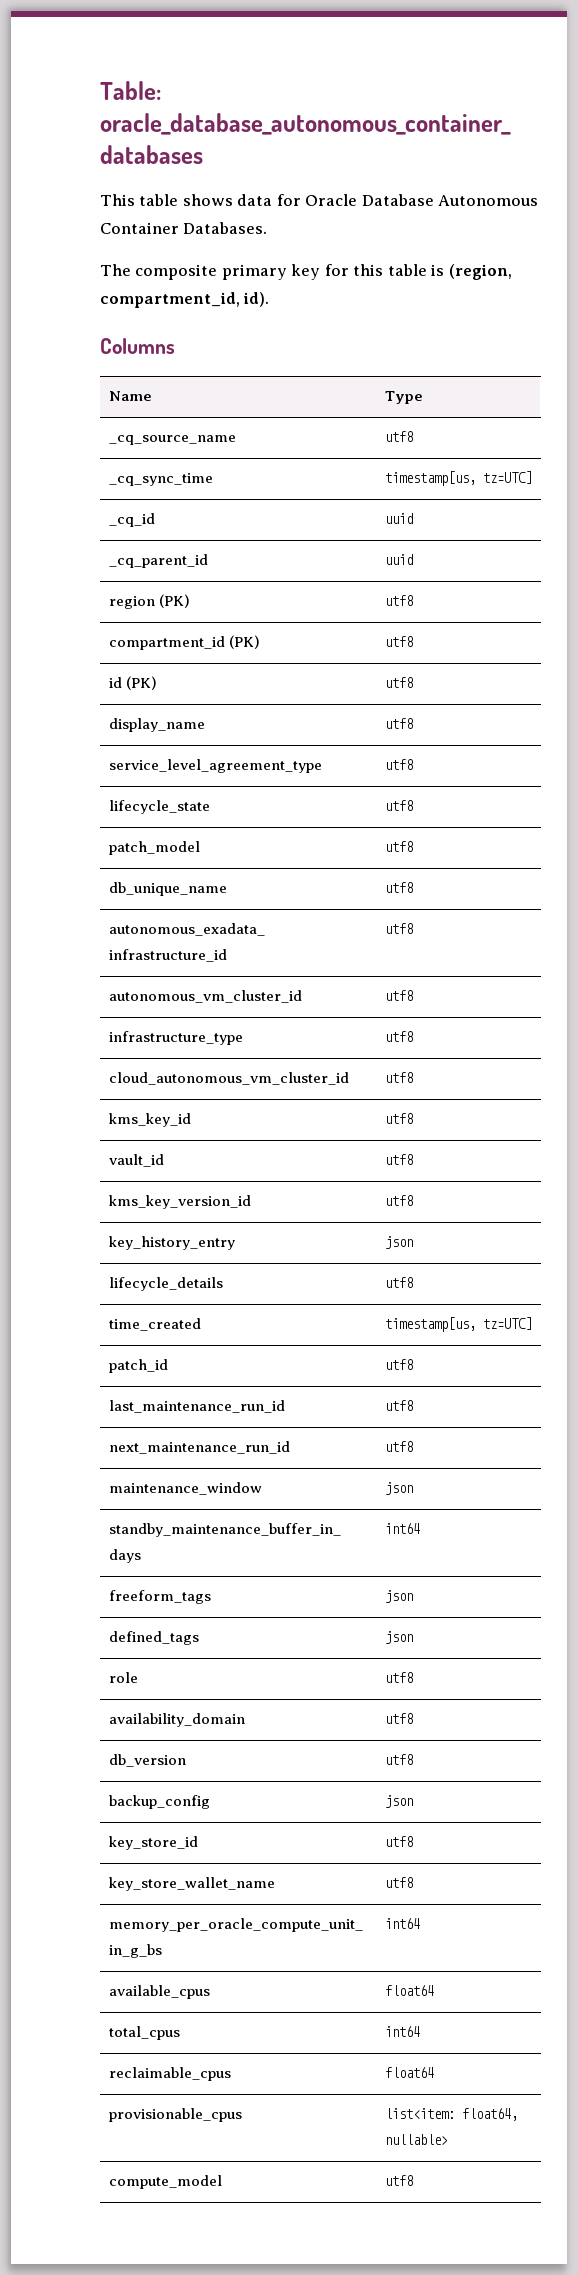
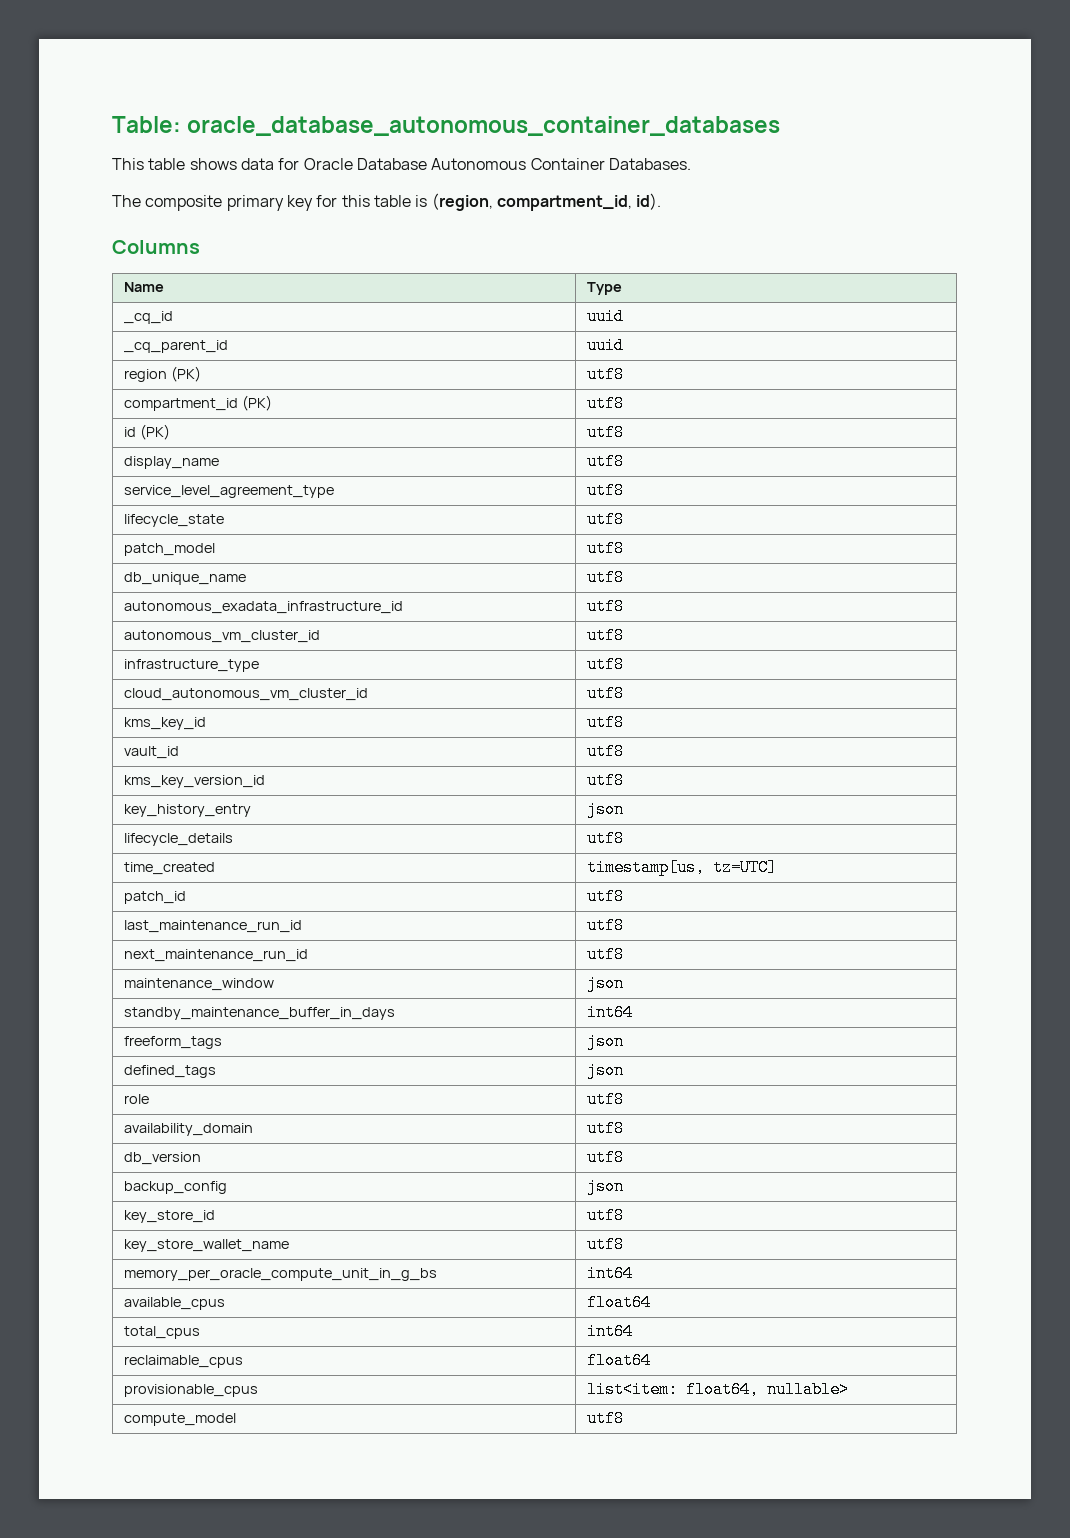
[108,435,236,445] [384,431,413,442] [108,473,213,486] [384,471,532,486] // _cq_source_name | utf8 // _cq_sync_time | timestamp[us, tz=UTC] -> (622, 288) none

